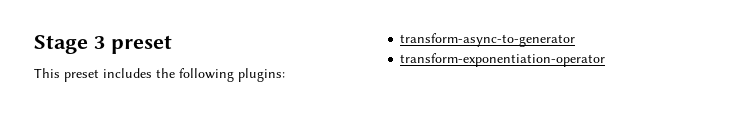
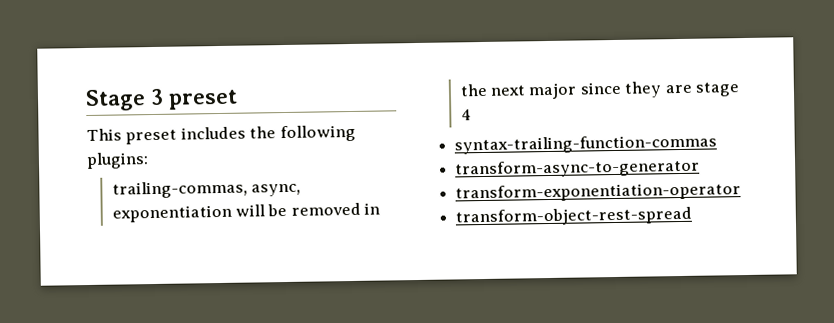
(285, 75) none -> [111,180,302,199] [111,202,381,223] [459,81,741,100] [460,109,472,121] [454,134,718,155] // trailing-commas, async, exponentiation will be removed in the next major since they are stage 4 // syntax-trailing-function-commas
(606, 60) none -> [455,206,693,227] // transform-object-rest-spread

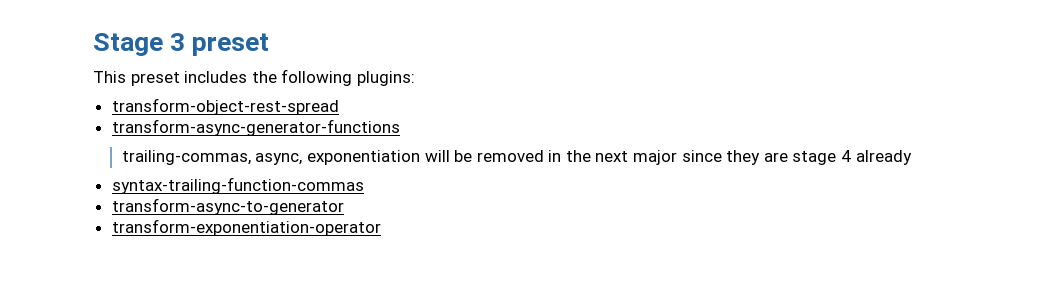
(149, 161) none -> [111,98,339,115] [111,119,400,136] // transform-object-rest-spread // transform-async-generator-functions
(472, 115) none -> [855,150,912,165] already
[455,206,693,227] // transform-object-rest-spread -> (381, 227) none

